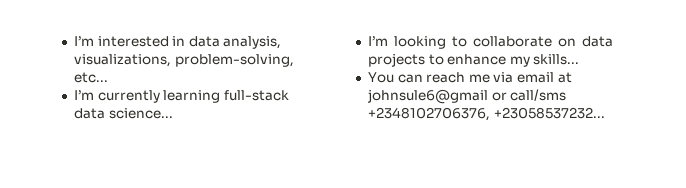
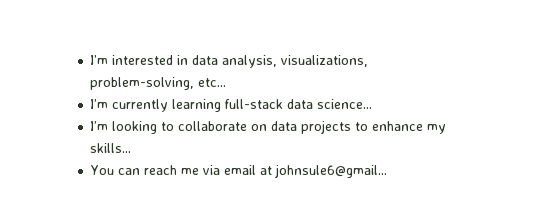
[366,89,567,104] [367,107,605,121] johnsule6@gmail or call/sms +2348102706376, +23058537232... -> [275,164,388,178] johnsule6@gmail...

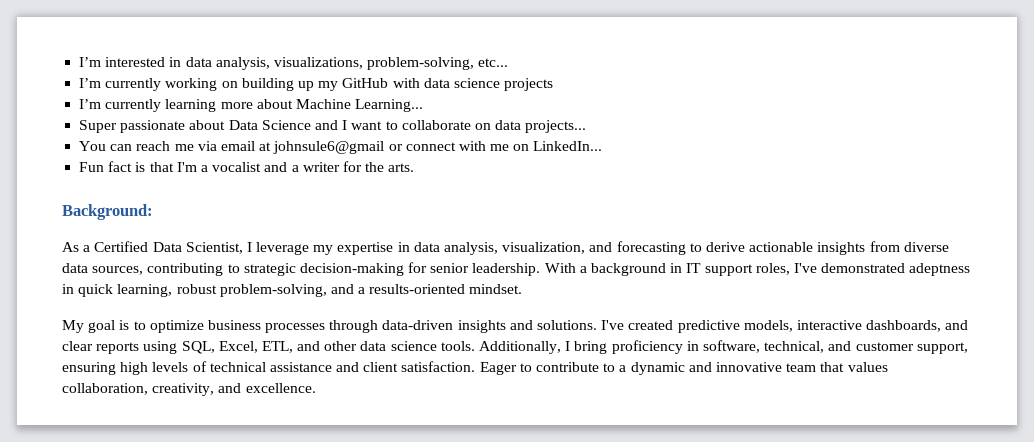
[172,99,373,112] [90,120,447,134] [90,143,132,153] learning full-stack data science... // I’m looking to collaborate on data projects to enhance my skills... -> [165,78,554,91] [79,99,424,112] [79,120,587,133] working on building up my GitHub with data science projects // I’m currently learning more about Machine Learning... // Super passionate about Data Science and I want to collaborate on data projects...
[275,164,388,178] johnsule6@gmail... -> [273,141,603,154] [79,161,415,172] [62,204,153,220] [62,241,949,255] [62,262,971,276] [62,284,523,297] [62,320,969,333] [62,340,968,354] [62,361,888,375] [62,383,316,396] johnsule6@gmail or connect with me on LinkedIn... // Fun fact is that I'm a vocalist and a writer for the arts. // Background: // As a Certified Data Scientist, I leverage my expertise in data analysis, visualization, and forecasting to derive actionable insights from diverse data sources, contributing to strategic decision-making for senior leadership. With a background in IT support roles, I've demonstrated adeptness in quick learning, robust problem-solving, and a results-oriented mindset. // My goal is to optimize business processes through data-driven insights and solutions. I've created predictive models, interactive dashboards, and clear reports using SQL, Excel, ETL, and other data science tools. Additionally, I bring proficiency in software, technical, and customer support, ensuring high levels of technical assistance and client satisfaction. Eager to contribute to a dynamic and innovative team that values collaboration, creativity, and excellence.

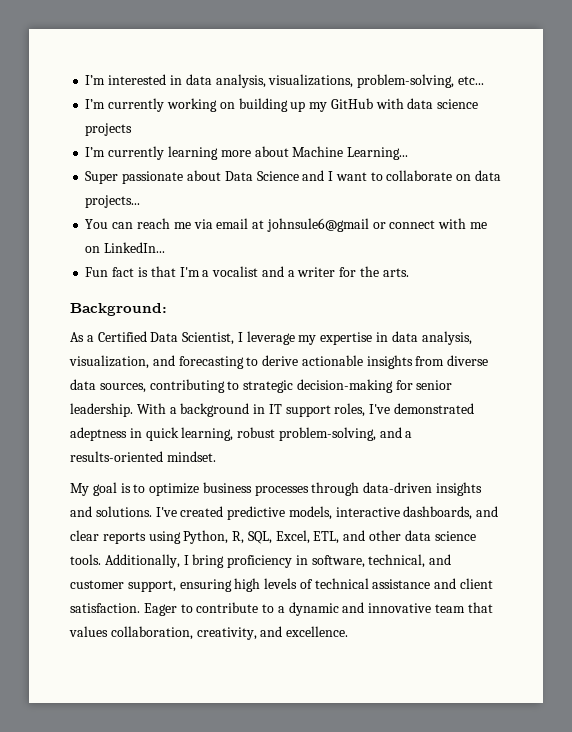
(178, 347) none -> [183,530,245,544] Python, R,

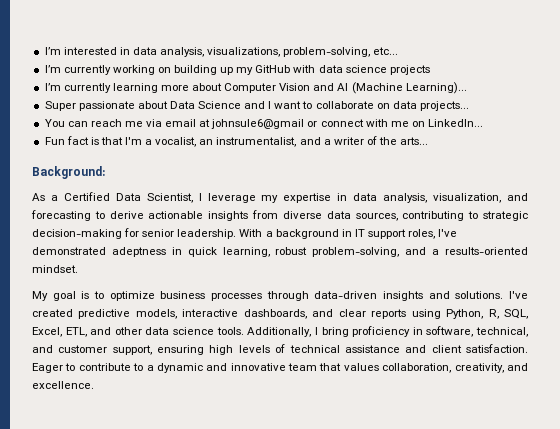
[292,146,409,160] Machine Learning... -> [224,82,467,94] Computer Vision and AI (Machine Learning)...
[212,266,409,277] vocalist and a writer for the arts. -> [155,136,429,147] vocalist, an instrumentalist, and a writer of the arts...

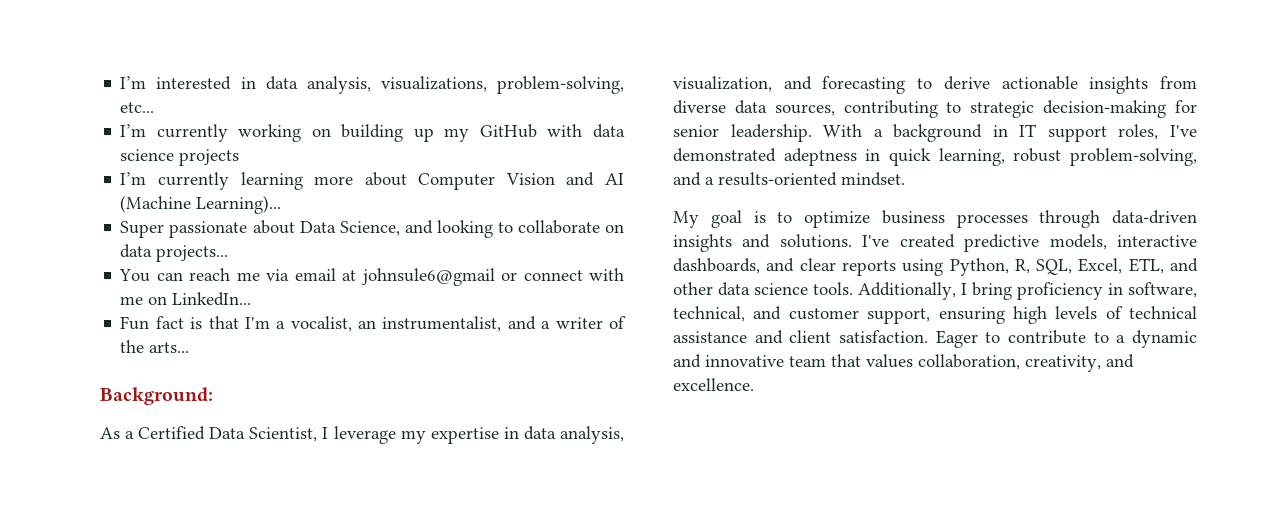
[198,101,302,109] Science and I want -> [339,220,493,238] Science, and looking

